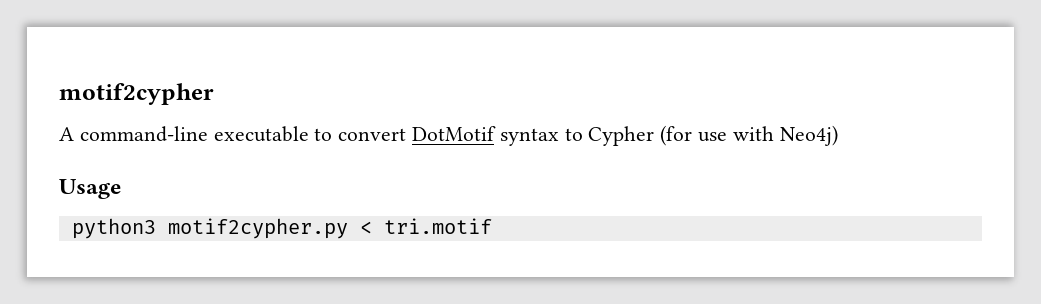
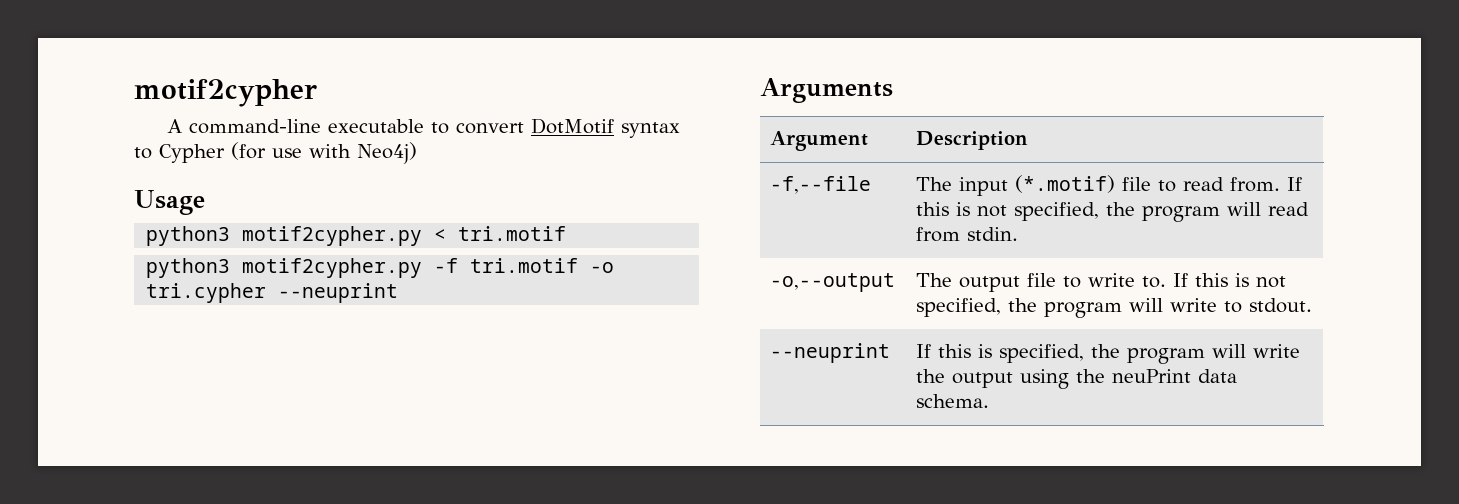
(492, 226) none -> [146,258,615,278] [146,283,399,303] [760,78,893,103] [770,131,869,151] [916,131,1029,150] [770,176,872,194] [916,175,1303,196] [916,202,1310,222] [916,227,1019,242] [770,273,896,292] [916,273,1287,292] [916,298,1313,318] [770,343,891,363] [916,344,1301,364] [916,369,1238,389] [916,394,990,408] // python3 motif2cypher.py -f tri.motif -o tri.cypher --neuprint // Arguments // Argument | Description // -f,--file | The input (*.motif) file to read from. If this is not specified, the program will read from stdin. // -o,--output | The output file to write to. If this is not specified, the program will write to stdout. // --neuprint | If this is specified, the program will write the output using the neuPrint data schema.

